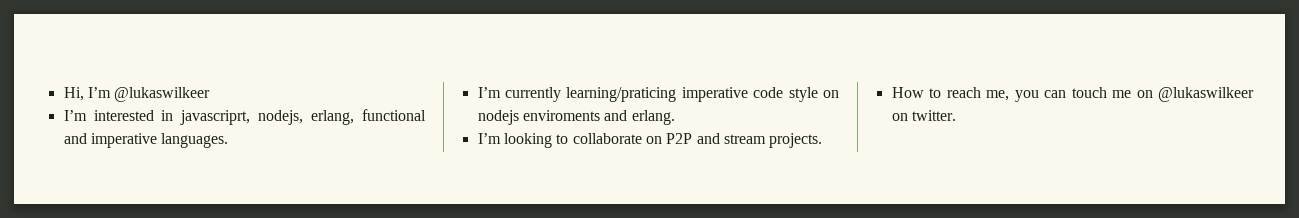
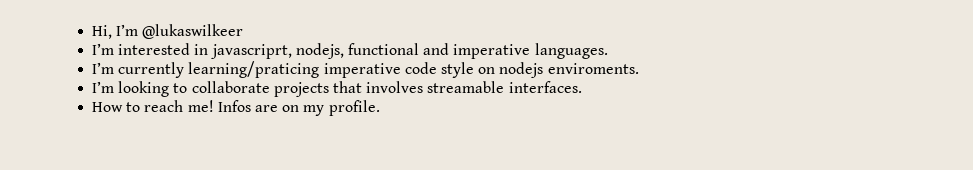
[311,110,355,125] erlang, -> (344, 51) none
[522,110,675,125] enviroments and erlang. -> [547,63,639,74] enviroments.
[645,133,823,148] [891,87,1254,102] [891,110,956,121] on P2P and stream projects. // How to reach me, you can touch me on @lukaswilkeer on twitter. -> [273,81,582,97] [92,100,380,116] projects that involves streamable interfaces. // How to reach me! Infos are on my profile.

